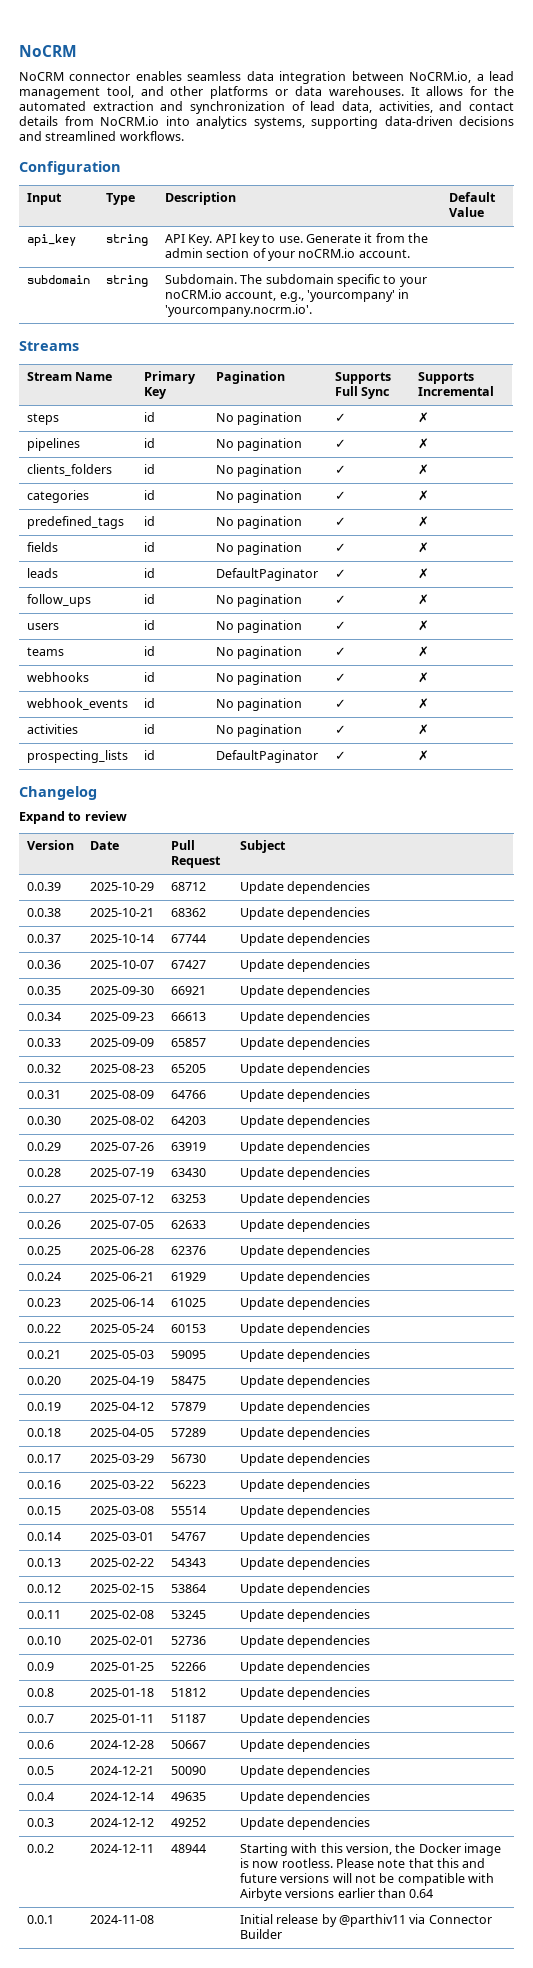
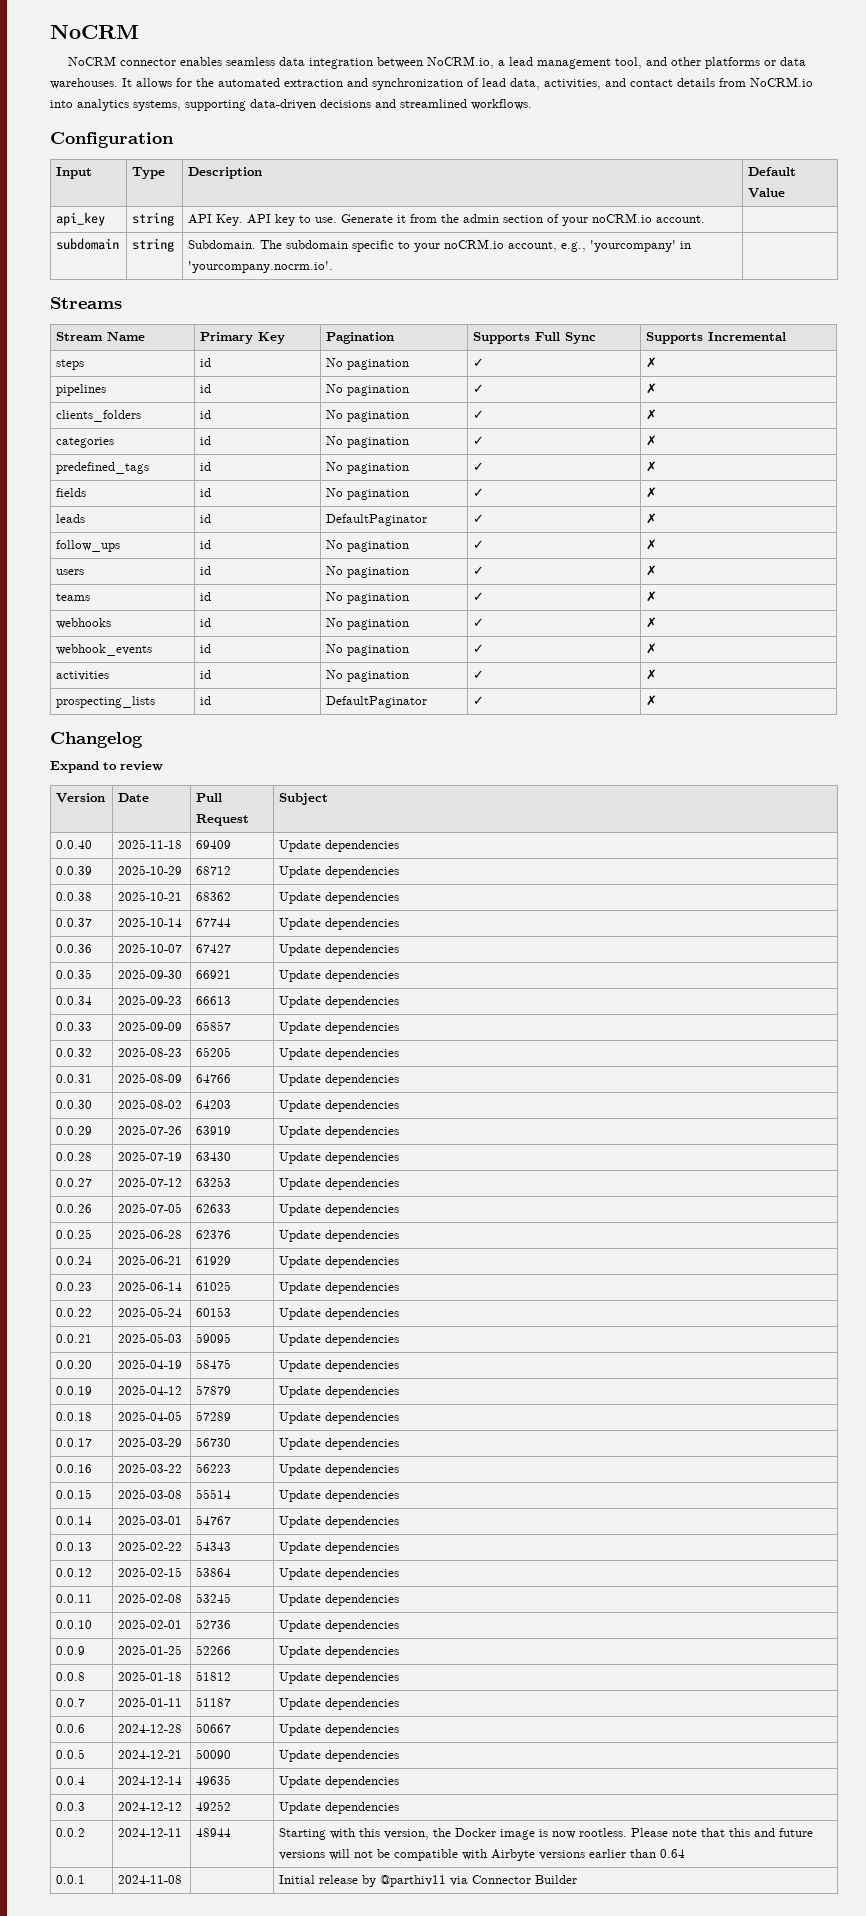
(286, 846) none -> [56,840,93,849] [118,839,183,849] [196,840,232,849] [279,840,400,852] // 0.0.40 | 2025-11-18 | 69409 | Update dependencies

